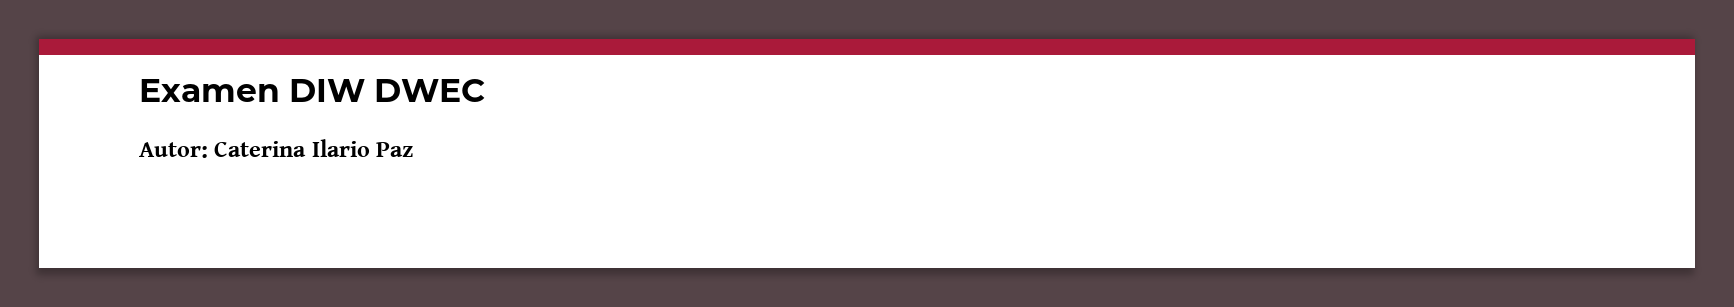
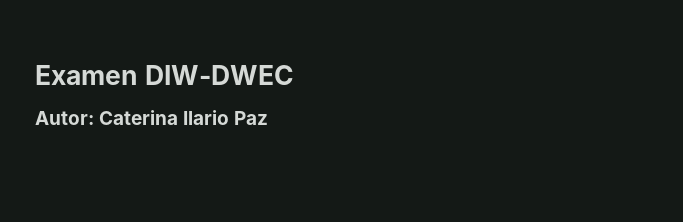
[289,79,485,102] DIW DWEC -> [145,65,295,85] DIW-DWEC

